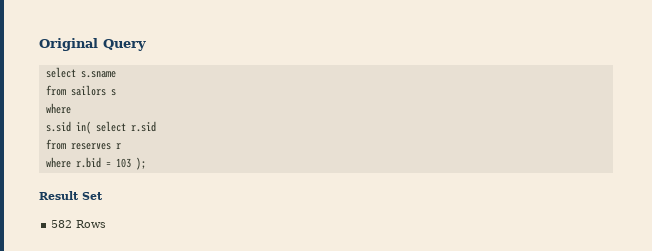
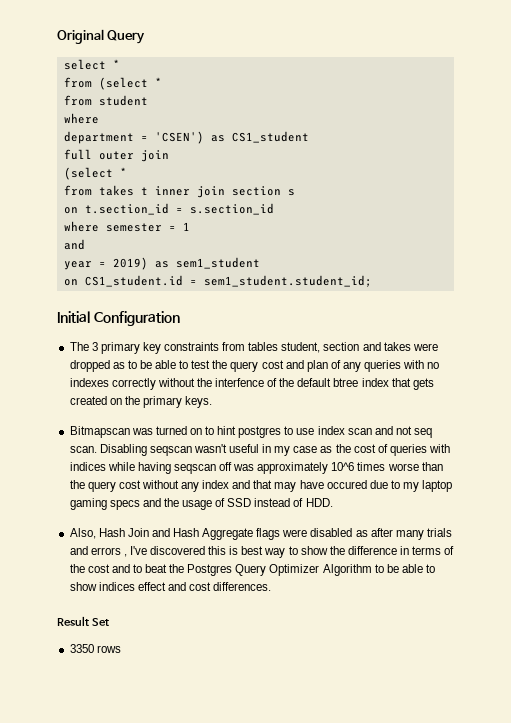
[80,71,116,78] [45,85,116,96] [45,103,71,114] [45,121,156,134] [45,139,121,150] [45,157,146,170] s.sname // from sailors s // where // s.sid in( select r.sid // from reserves r // where r.bid = 103 ); -> [112,59,120,69] [63,77,162,90] [63,95,148,106] [63,113,99,124] [63,131,309,144] [63,149,169,162] [63,167,127,180] [63,185,295,198] [63,203,274,215] [63,221,190,232] [63,239,85,250] [63,257,260,270] [63,275,372,287] [57,311,180,326] [69,342,438,354] [69,360,440,372] [69,378,434,390] [69,396,213,408] [69,426,433,438] [69,444,451,456] [69,462,443,474] [69,480,453,492] [69,498,333,510] [69,528,452,540] [69,546,455,558] [69,564,436,576] [69,582,272,591] * // from (select * // from student // where // department = 'CSEN') as CS1_student // full outer join // (select * // from takes t inner join section s // on t.section_id = s.section_id // where semester = 1 // and // year = 2019) as sem1_student // on CS1_student.id = sem1_student.student_id; // Initial Configuration // The 3 primary key constraints from tables student, section and takes were dropped as to be able to test the query cost and plan of any queries with no indexes correctly without the interfence of the default btree index that gets created on the primary keys. // Bitmapscan was turned on to hint postgres to use index scan and not seq scan. Disabling seqscan wasn't useful in my case as the cost of queries with indices while having seqscan off was approximately 10^6 times worse than the query cost without any index and that may have occured due to my laptop gaming specs and the usage of SSD instead of HDD. // Also, Hash Join and Hash Aggregate flags were disabled as after many trials and errors , I've discovered this is best way to show the difference in terms of the cost and to beat the Postgres Query Optimizer Algorithm to be able to show indices effect and cost differences.
[51,220,107,228] 582 Rows -> [69,644,121,653] 3350 rows

